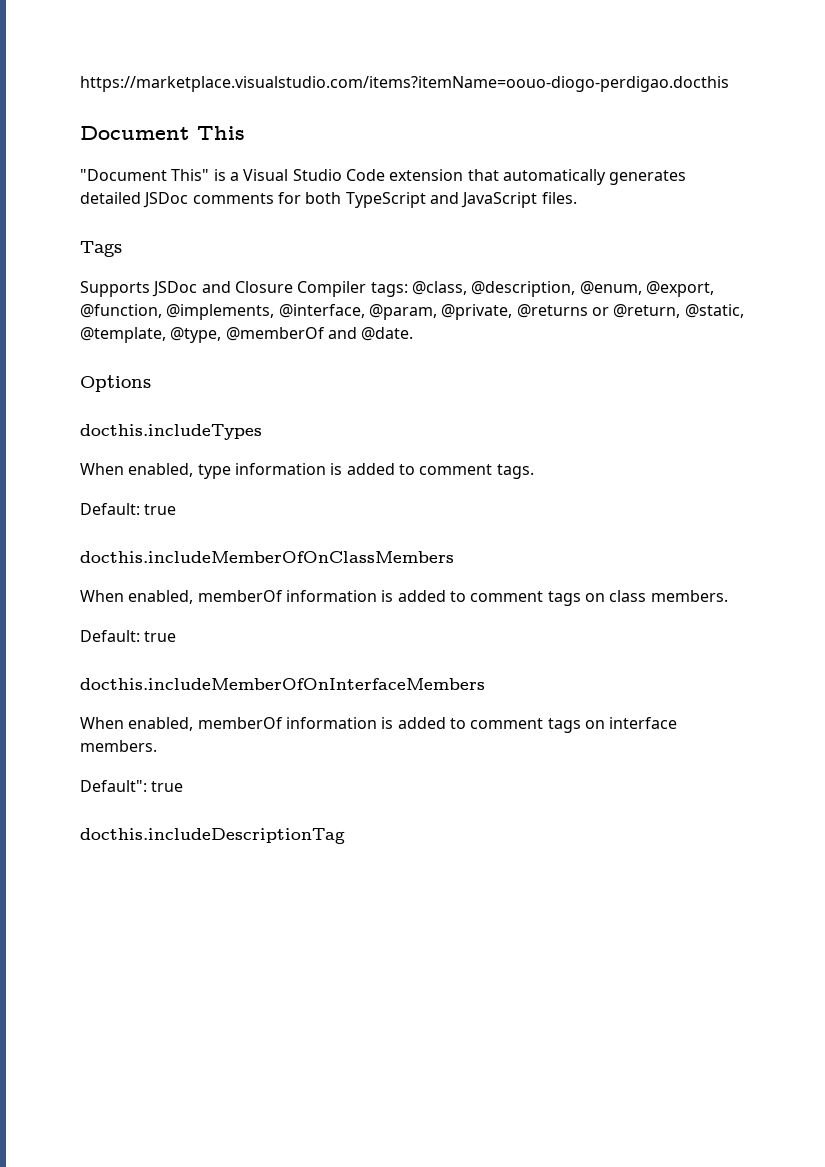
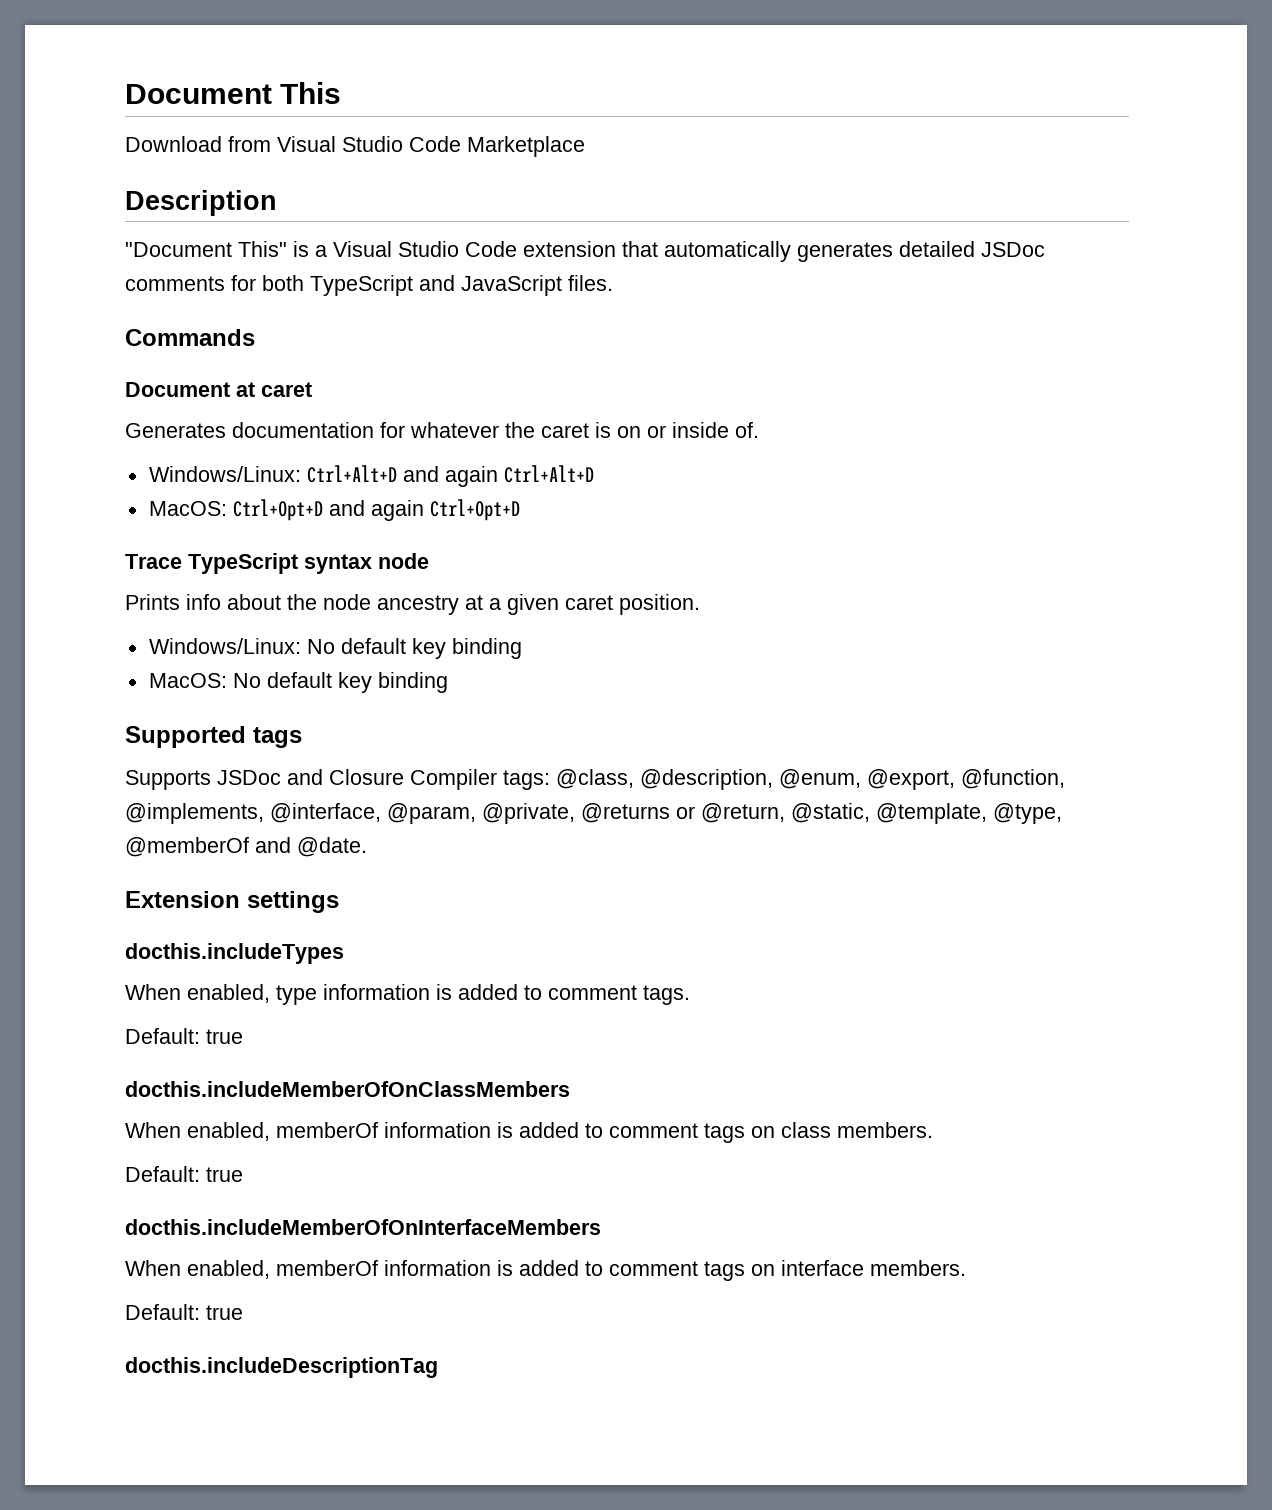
[80,76,729,92] https://marketplace.visualstudio.com/items?itemName=oouo-diogo-perdigao.docthis // -> (125, 94) none
(245, 133) none -> [125,136,585,157] [125,190,277,216] // Download from Visual Studio Code Marketplace // Description
[80,241,122,257] Tags -> [125,329,255,346] [125,382,312,397] [125,422,759,438] [148,465,594,487] [148,499,520,521] [125,553,429,574] [125,594,700,615] [148,638,522,659] [148,672,448,693] [125,726,302,748] Commands // Document at caret // Generates documentation for whatever the caret is on or inside of. // Windows/Linux: Ctrl+Alt+D and again Ctrl+Alt+D // MacOS: Ctrl+Opt+D and again Ctrl+Opt+D // Trace TypeScript syntax node // Prints info about the node ancestry at a given caret position. // Windows/Linux: No default key binding // MacOS: No default key binding // Supported tags
[80,375,151,392] Options -> [125,891,339,913] Extension settings
[80,780,147,792] Default": -> [125,1304,200,1320] Default:

